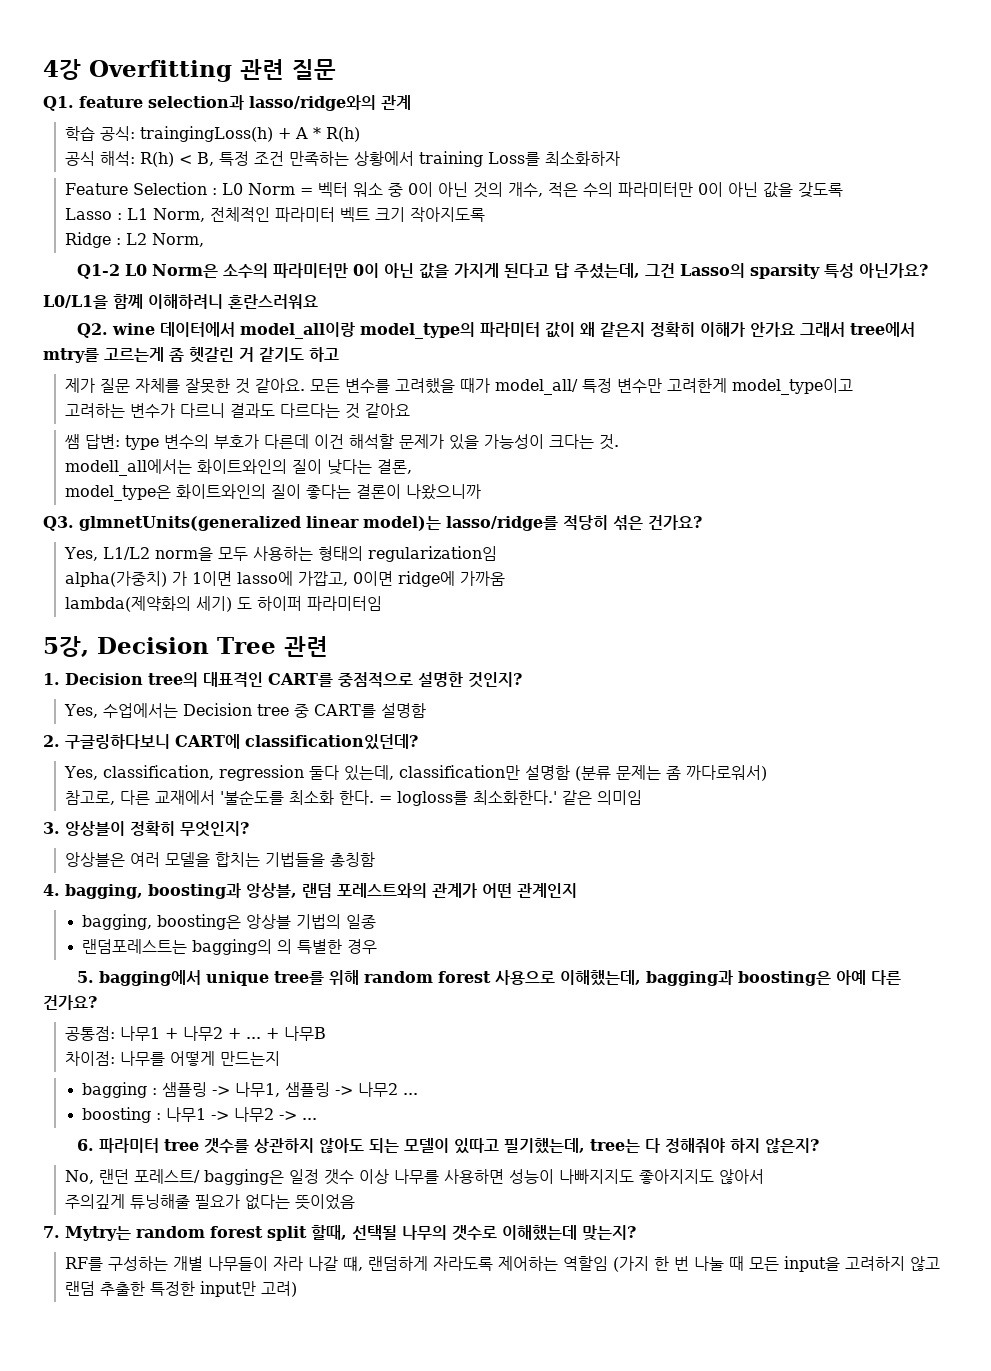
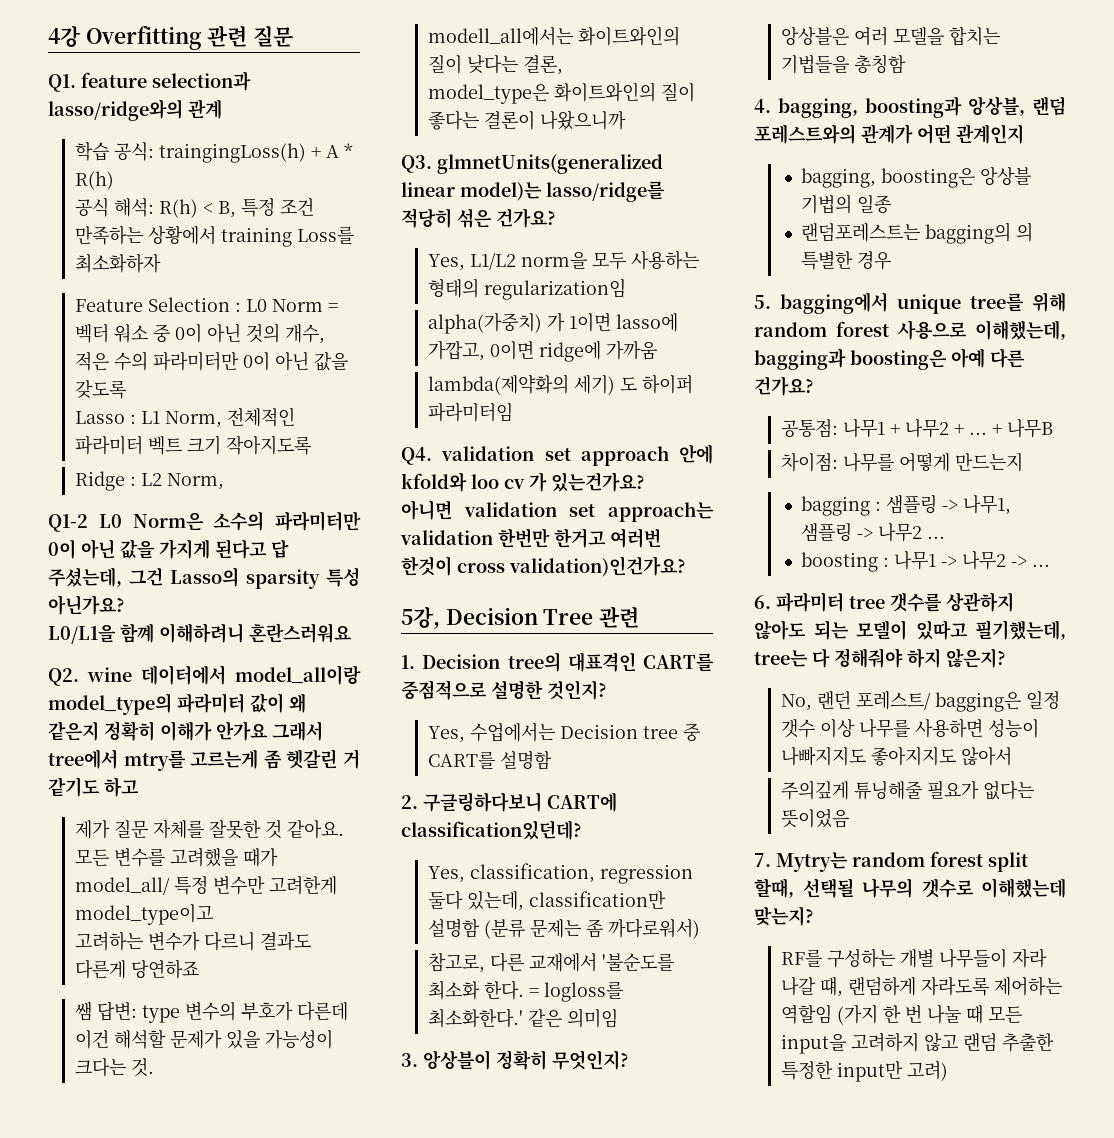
[279,403,410,419] 다르다는 것 같아요 -> [74,959,199,979] 다른게 당연하죠
(382, 603) none -> [401,444,713,466] [401,472,645,492] [401,500,714,522] [400,528,661,548] [401,556,686,577] // Q4. validation set approach 안에 kfold와 loo cv 가 있는건가요? // 아니면 validation set approach는 validation 한번만 한거고 여러번 한것이 cross validation)인건가요?

